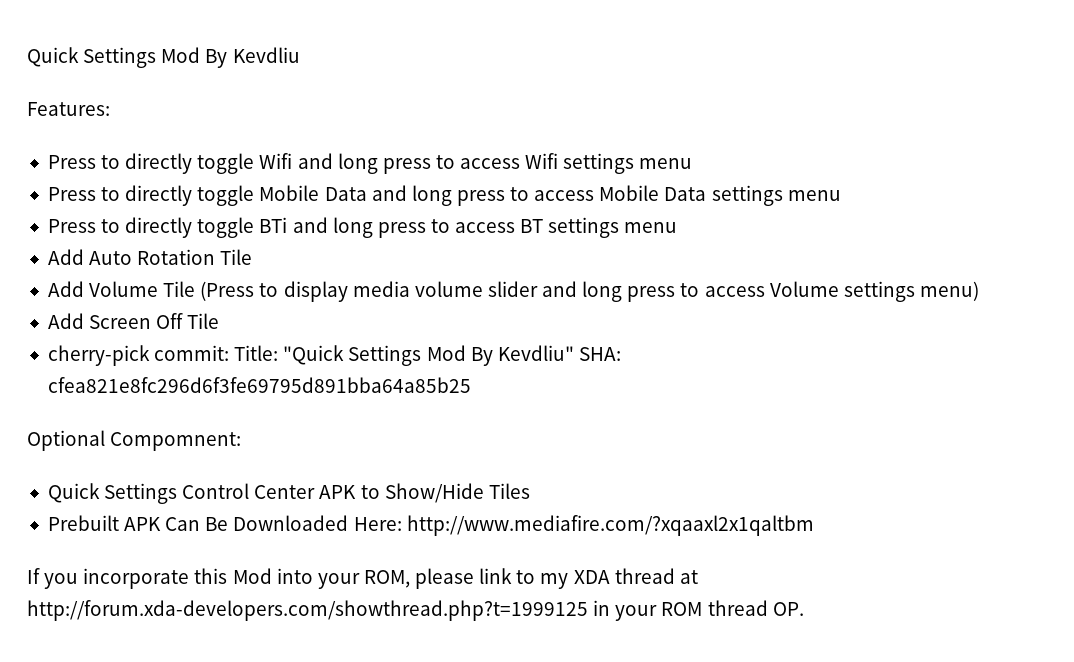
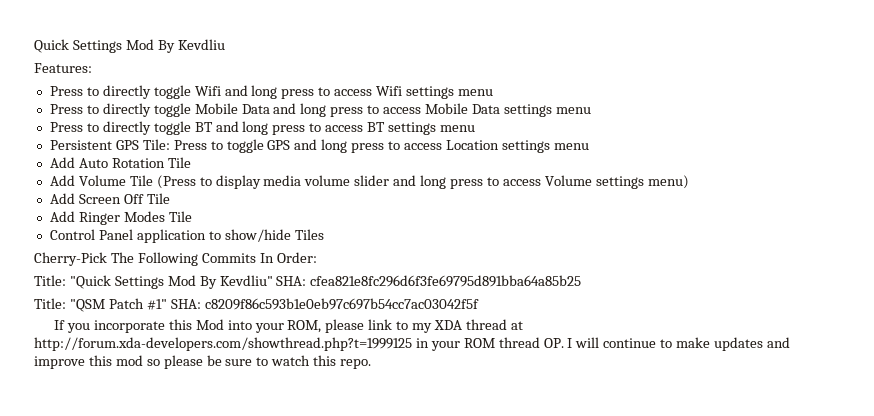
[259,217,288,233] BTi -> [194,122,213,132] BT
(678, 227) none -> [49,139,589,153] // Persistent GPS Tile: Press to toggle GPS and long press to access Location settings menu
[47,345,230,366] cherry-pick commit: -> [49,211,192,225] [49,229,324,243] [34,252,317,266] Add Ringer Modes Tile // Control Panel application to show/hide Tiles // Cherry-Pick The Following Commits In Order: //
[27,430,242,451] [47,483,530,504] [47,515,814,536] Optional Compomnent: // Quick Settings Control Center APK to Show/Hide Tiles // Prebuilt APK Can Be Downloaded Here: http://www.mediafire.com/?xqaaxl2x1qaltbm -> [34,298,479,312] Title: "QSM Patch #1" SHA: c8209f86c593b1e0eb97c697b54cc7ac03042f5f
(804, 609) none -> [567,337,790,351] [34,355,372,369] I will continue to make updates and improve this mod so please be sure to watch this repo.

